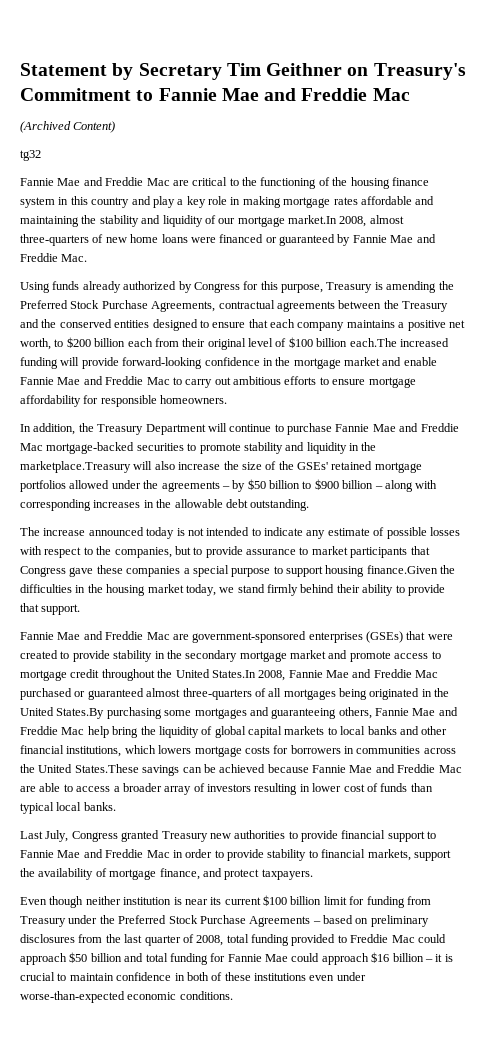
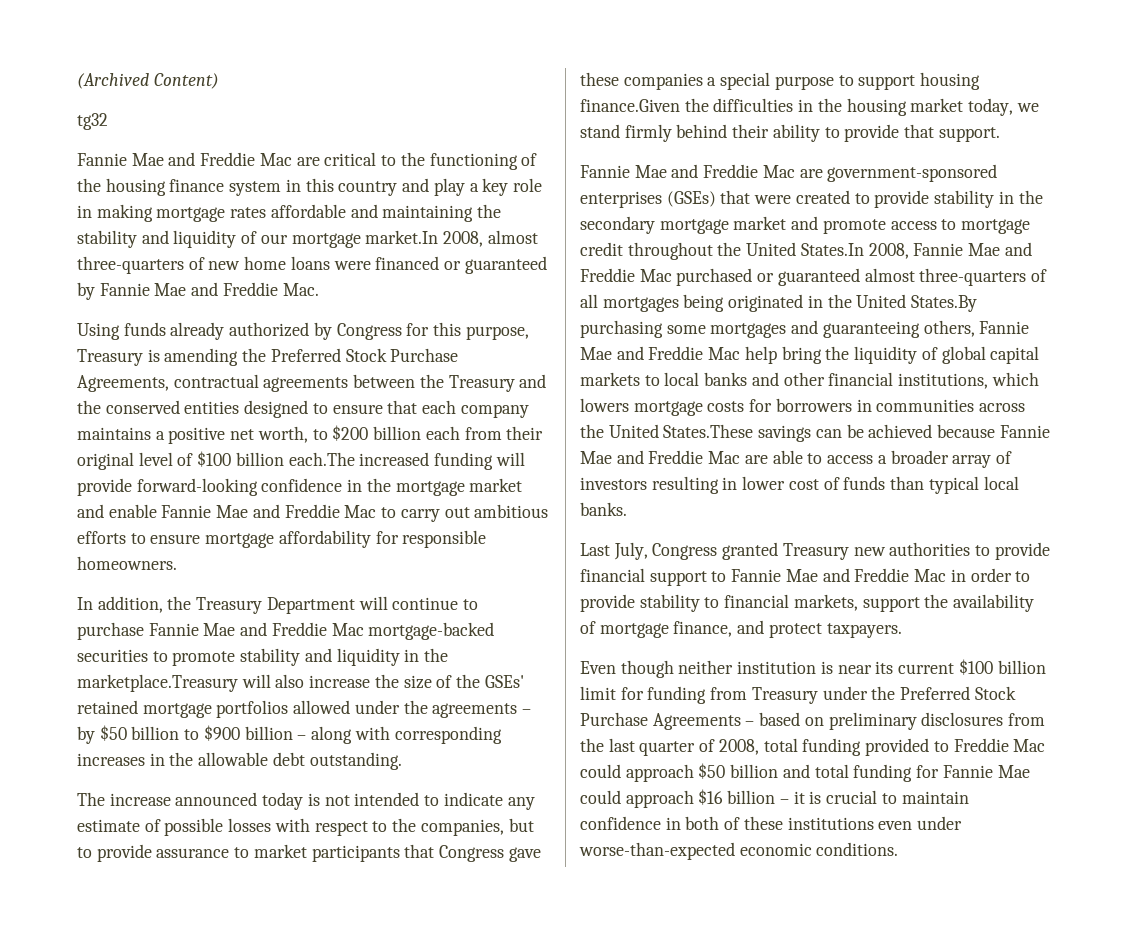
[20,63,466,80] [20,88,410,101] Statement by Secretary Tim Geithner on Treasury's Commitment to Fannie Mae and Freddie Mac // -> (77, 81) none

